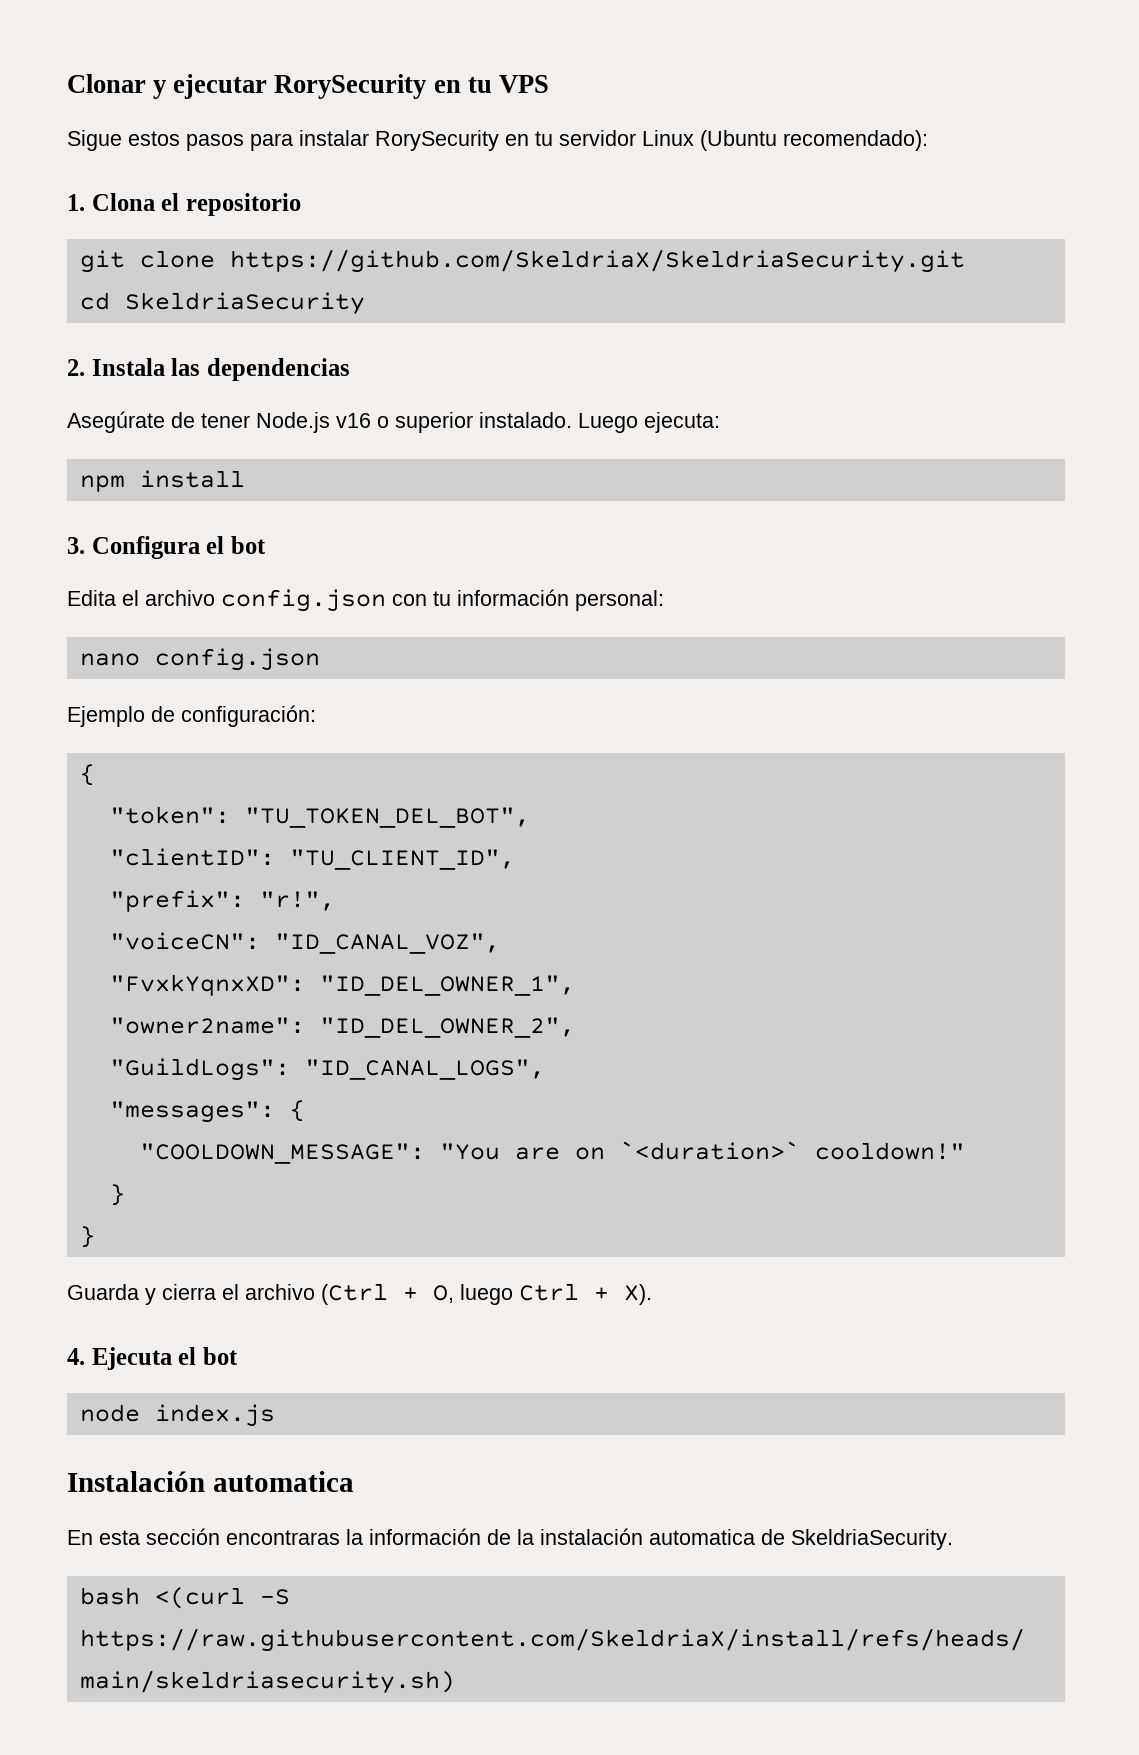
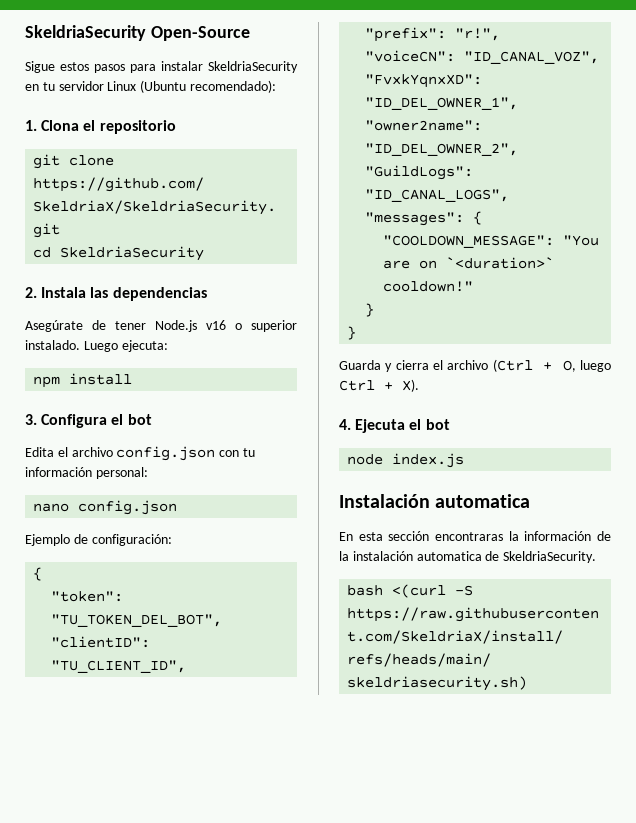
[67,74,549,99] Clonar y ejecutar RorySecurity en tu VPS -> [25,25,250,41] SkeldriaSecurity Open-Source
[375,130,499,151] RorySecurity -> [208,61,298,73] SkeldriaSecurity

